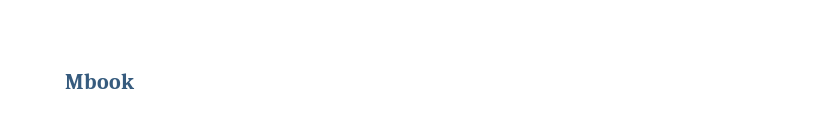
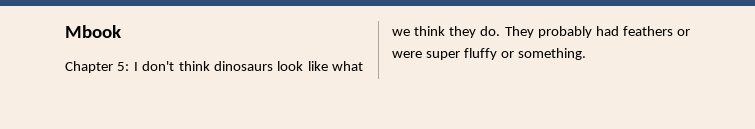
(135, 81) none -> [65,61,363,73] [392,26,690,38] [392,48,586,60] // Chapter 5: I don't think dinosaurs look like what we think they do. They probably had feathers or were super fluffy or something.

